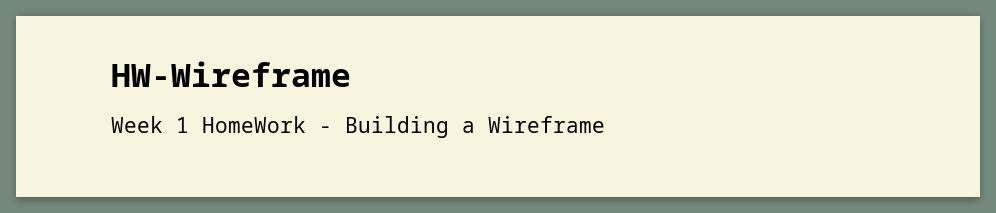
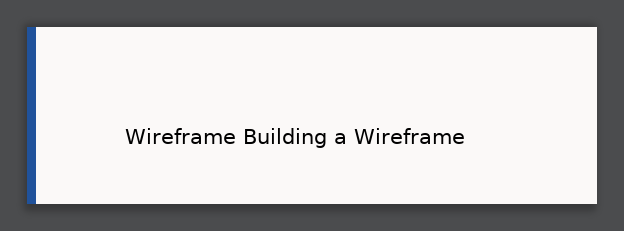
[111,61,351,87] [111,116,332,133] HW-Wireframe // Week 1 HomeWork - -> [125,128,236,144] Wireframe

